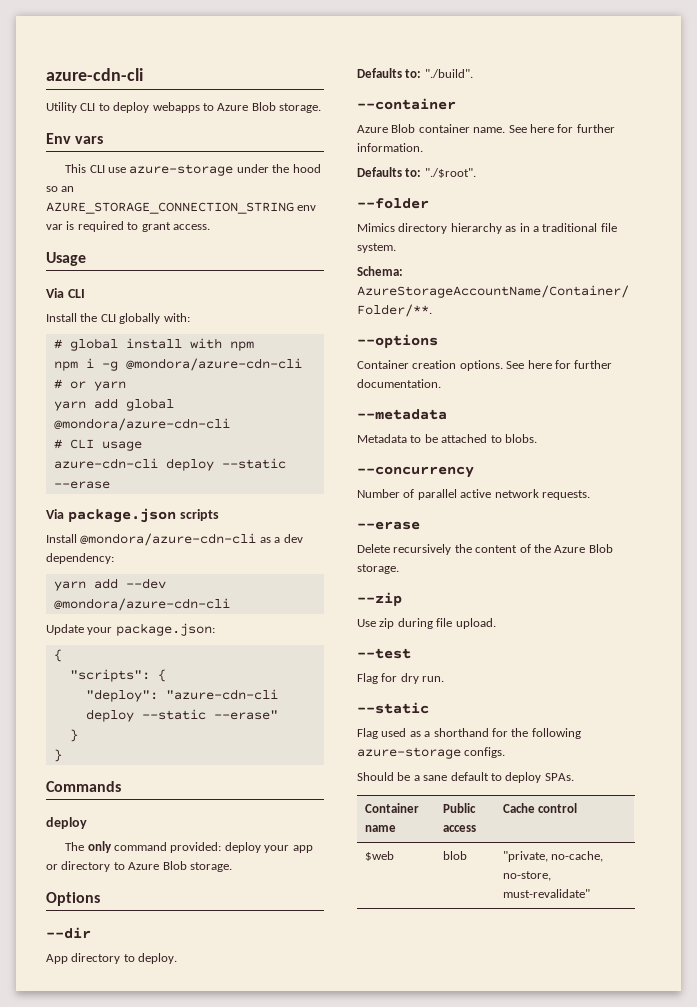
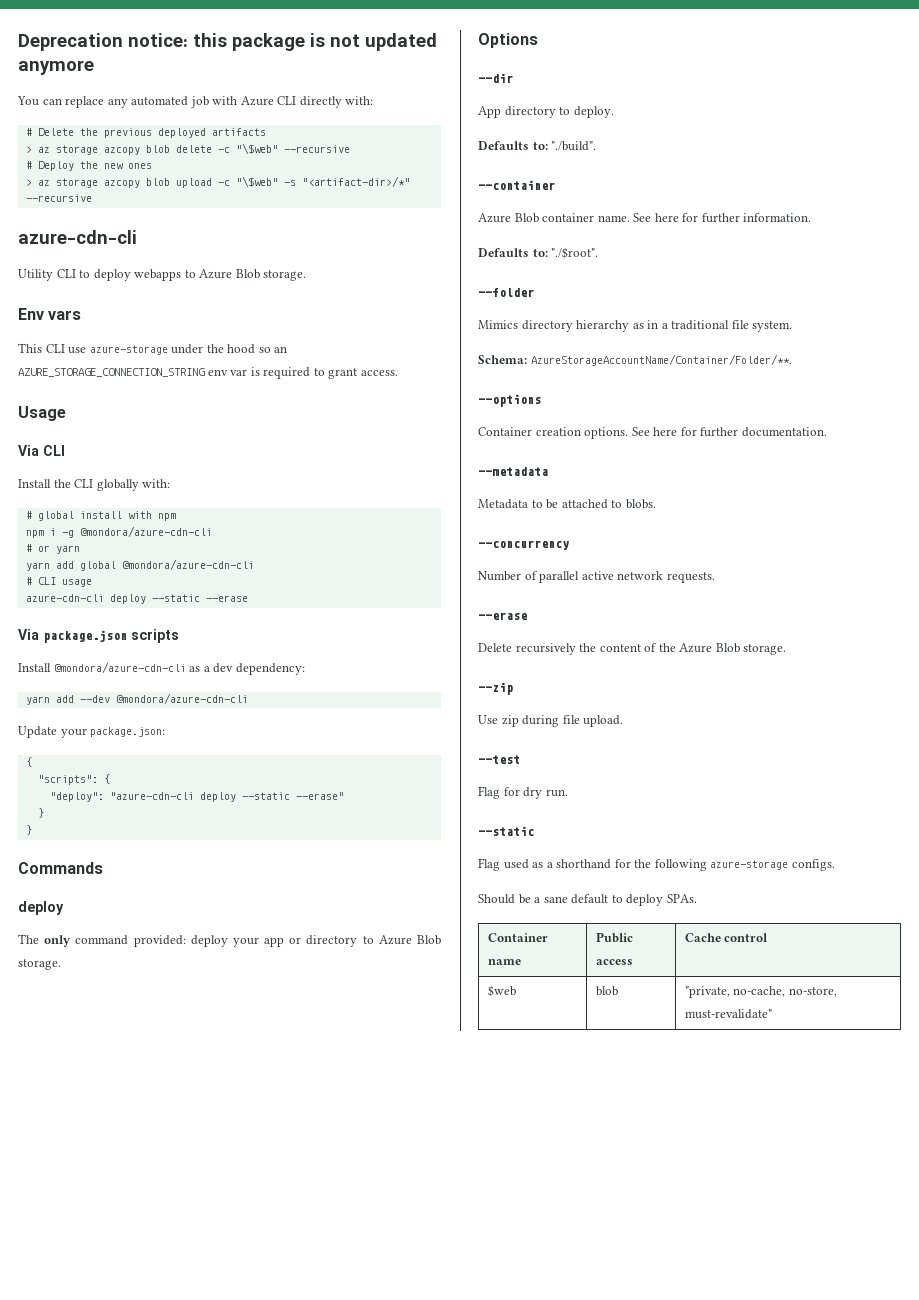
(46, 74) none -> [18,33,437,51] [18,60,94,75] [17,96,374,108] [25,128,266,138] [25,143,350,155] [25,161,152,171] [25,176,410,188] [25,194,92,202] Deprecation notice: this package is not updated anymore // You can replace any automated job with Azure CLI directly with: // # Delete the previous deployed artifacts // > az storage azcopy blob delete -c "\$web" --recursive // # Deploy the new ones // > az storage azcopy blob upload -c "\$web" -s "<artifact-dir>/*" --recursive //

